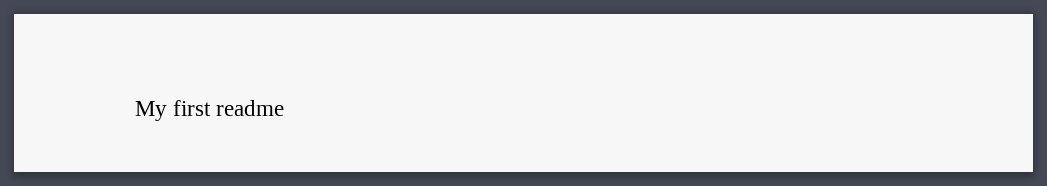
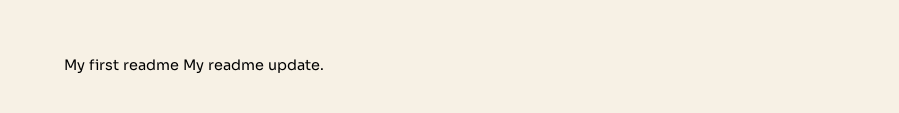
(285, 108) none -> [182,59,324,74] My readme update.

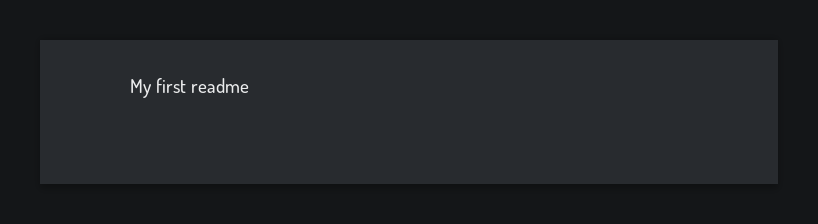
[182,59,324,74] My readme update. -> (250, 85) none

